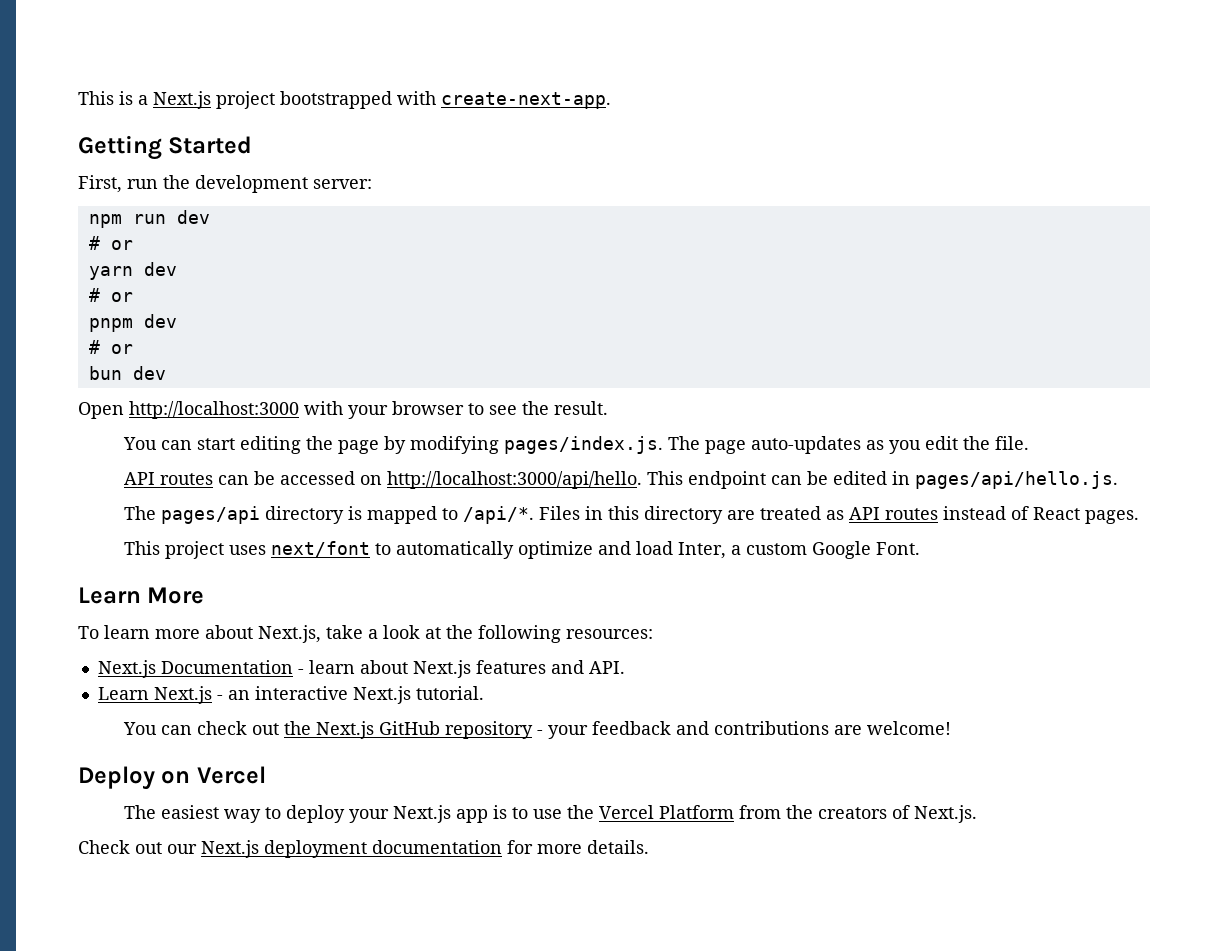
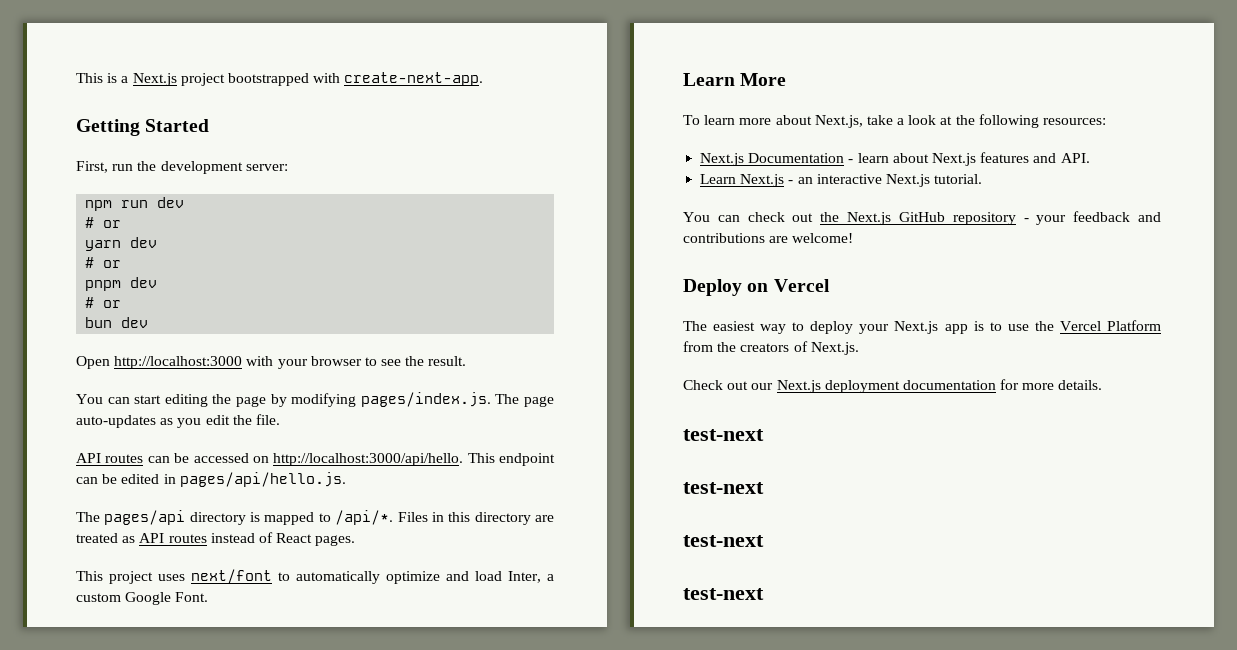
(649, 847) none -> [683,429,764,441] [683,482,764,494] [683,535,764,547] [683,588,764,600] // test-next // test-next // test-next // test-next

